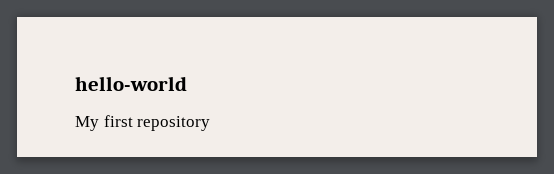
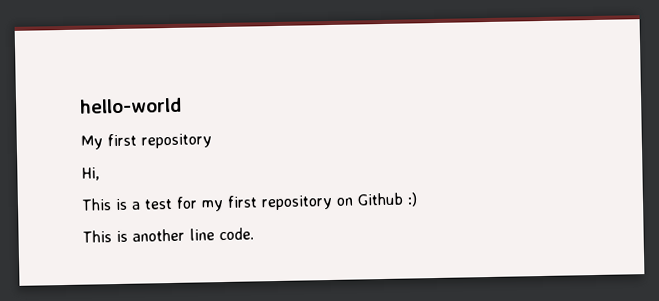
(211, 123) none -> [81,167,100,181] [81,192,418,212] [82,227,254,243] // Hi, // This is a test for my first repository on Github :) // This is another line code.

